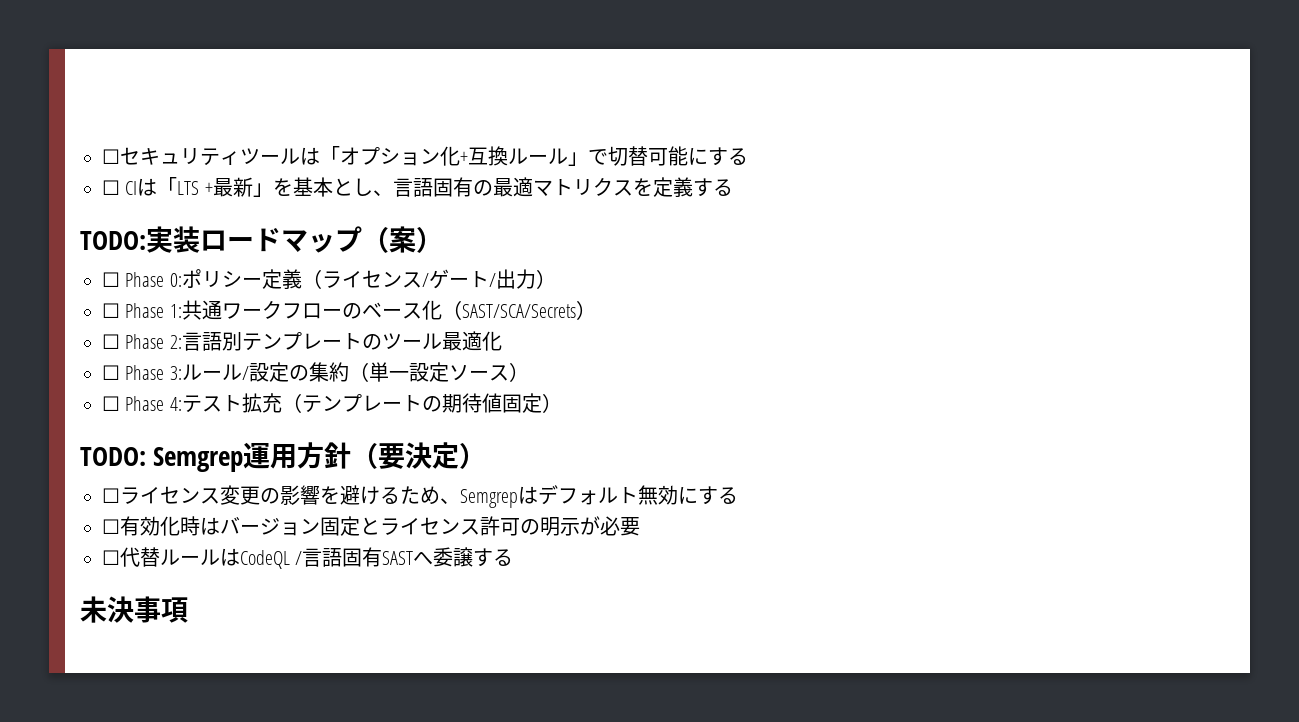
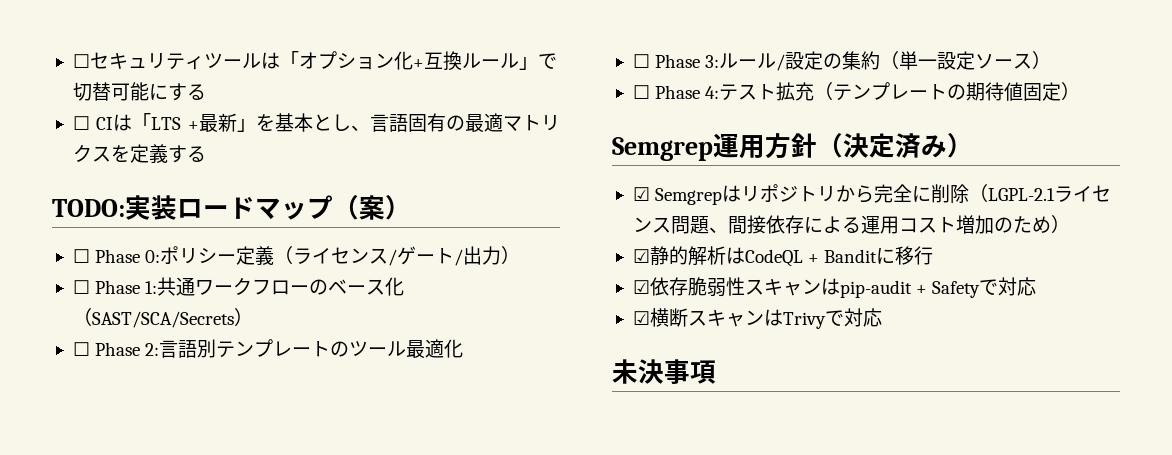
[80,447,146,466] TODO: -> (1081, 91) none
[378,442,487,469] [102,485,738,508] [102,516,640,536] [102,547,514,569] 要決定） // ☐ライセンス変更の影響を避けるため、Semgrepはデフォルト無効にする // ☐有効化時はバージョン固定とライセンス許可の明示が必要 // ☐代替ルールはCodeQL /言語固有SASTへ委譲する -> [843,133,973,158] [632,184,1112,205] [632,215,1070,234] [632,246,934,267] [632,277,1037,298] [632,308,882,329] 決定済み） // ☑ Semgrepはリポジトリから完全に削除（LGPL-2.1ライセンス問題、間接依存による運用コスト増加のため） // ☑静的解析はCodeQL + Banditに移行 // ☑依存脆弱性スキャンはpip-audit + Safetyで対応 // ☑横断スキャンはTrivyで対応

